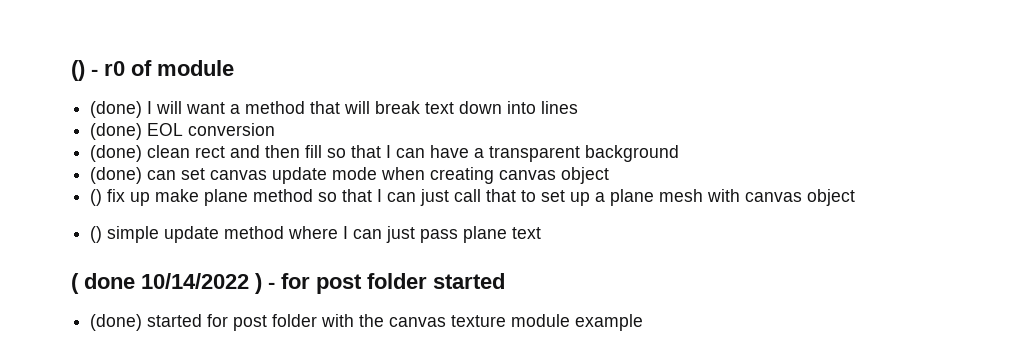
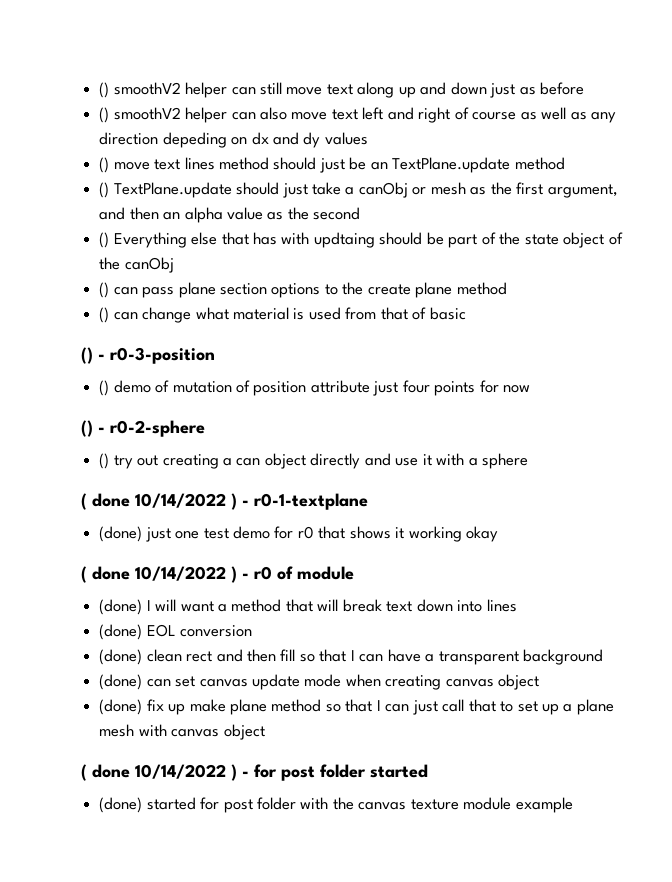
[71,60,85,81] () -> [99,82,585,98] [99,107,616,123] [99,132,368,148] [99,157,565,173] [99,182,618,198] [99,207,361,223] [99,232,623,248] [99,257,174,273] [99,282,507,298] [99,307,466,323] [81,347,215,364] [99,380,531,396] [81,420,205,437] [99,453,529,469] [81,493,368,510] [99,526,499,542] [81,566,237,583] () smoothV2 helper can still move text along up and down just as before // () smoothV2 helper can also move text left and right of course as well as any direction depeding on dx and dy values // () move text lines method should just be an TextPlane.update method // () TextPlane.update should just take a canObj or mesh as the first argument, and then an alpha value as the second // () Everything else that has with updtaing should be part of the state object of the canObj // () can pass plane section options to the create plane method // () can change what material is used from that of basic // () - r0-3-position // () demo of mutation of position attribute just four points for now // () - r0-2-sphere // () try out creating a can object directly and use it with a sphere // ( done 10/14/2022 ) - r0-1-textplane // (done) just one test demo for r0 that shows it working okay // ( done 10/14/2022 )
[90,189,103,206] () -> [99,699,143,715] (done)
[90,226,542,243] // () simple update method where I can just pass plane text -> (265, 732) none

